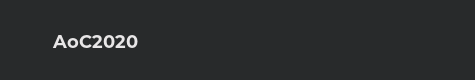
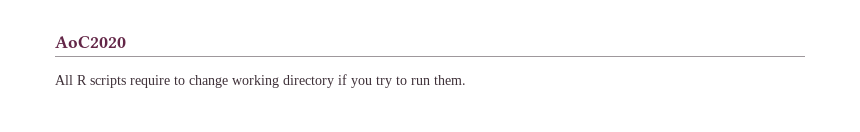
(138, 41) none -> [55,74,466,88] // All R scripts require to change working directory if you try to run them.

